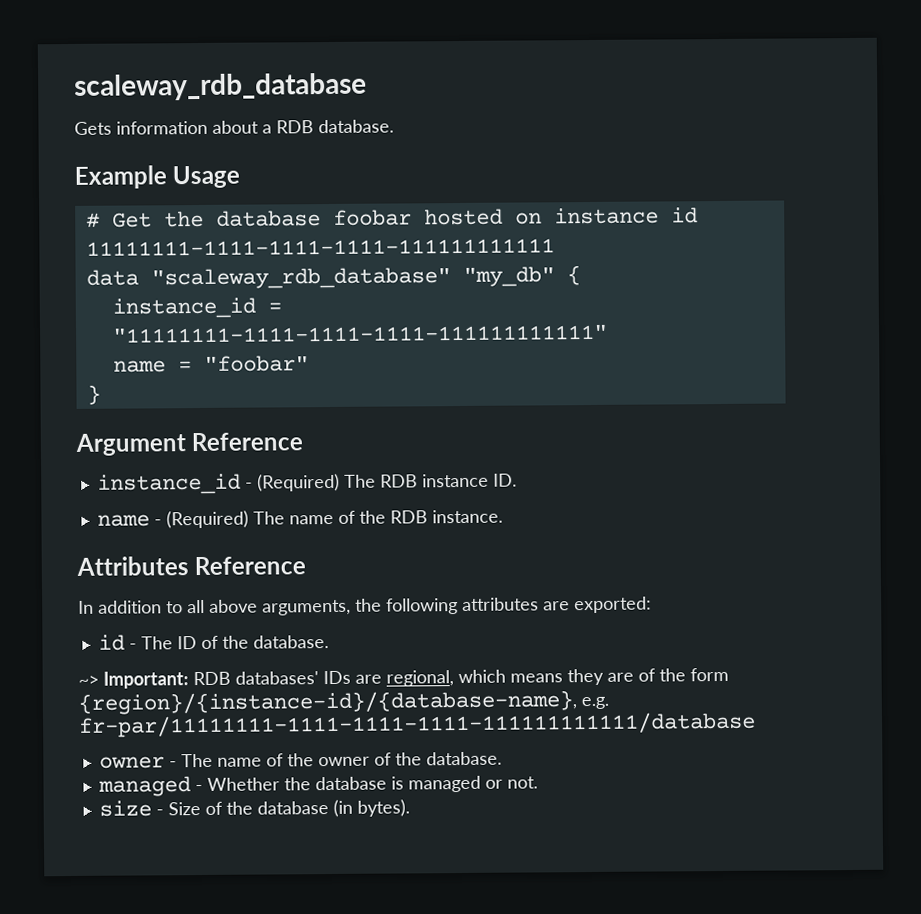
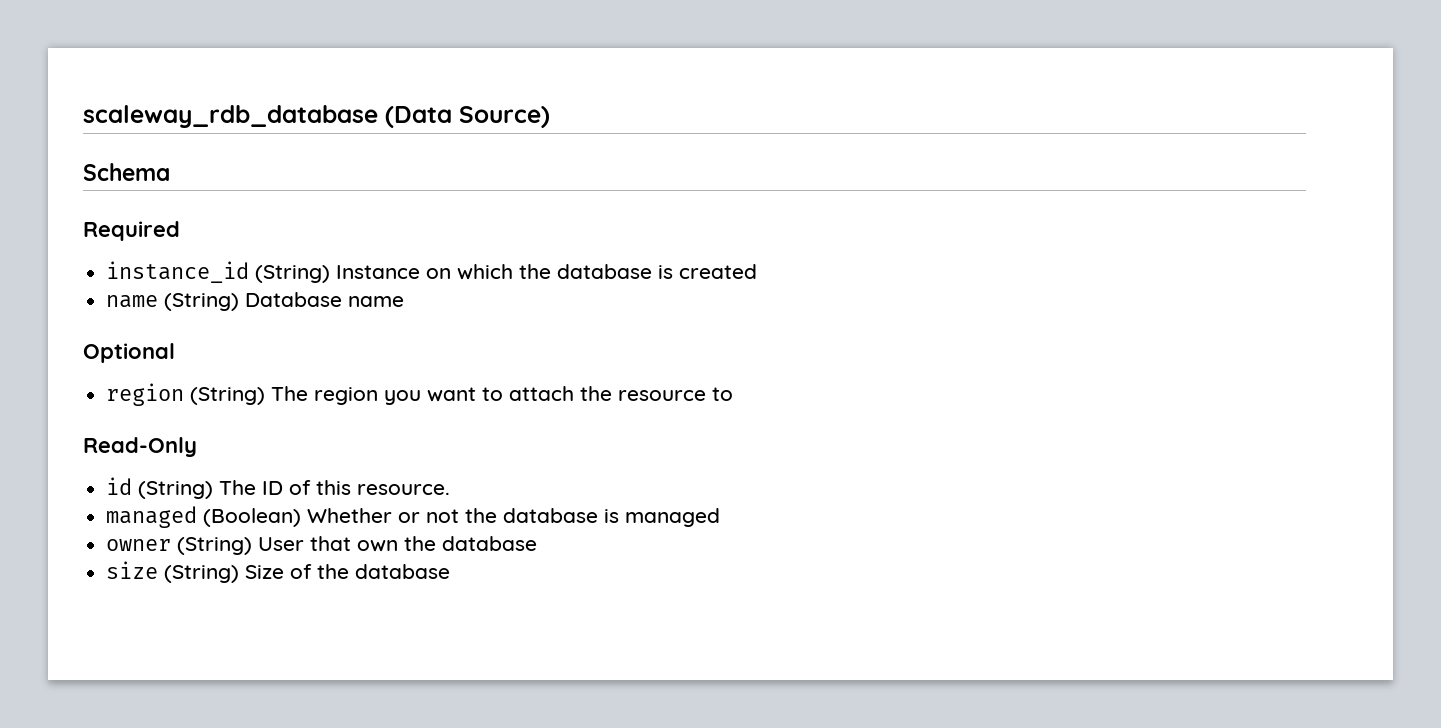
[74,119,394,135] [74,165,241,189] [85,207,698,228] [85,238,555,256] [85,265,581,290] [111,297,282,319] [112,324,608,343] [112,355,309,373] [86,384,101,405] [75,432,304,456] [96,473,517,495] [96,509,503,529] [76,556,307,576] [78,596,652,616] [97,634,137,651] // Gets information about a RDB database. // Example Usage // # Get the database foobar hosted on instance id 11111111-1111-1111-1111-111111111111 // data "scaleway_rdb_database" "my_db" { // instance_id = "11111111-1111-1111-1111-111111111111" // name = "foobar" // } // Argument Reference // instance_id - (Required) The RDB instance ID. // name - (Required) The name of the RDB instance. // Attributes Reference // In addition to all above arguments, the following attributes are exported: // id - -> [385,106,550,128] [83,163,170,181] [83,221,180,241] [106,261,758,283] [106,292,405,311] [83,343,175,363] [106,383,734,406] [83,437,197,457] [106,477,214,499] (Data Source) // Schema // Required // instance_id (String) Instance on which the database is created // name (String) Database name // Optional // region (String) The region you want to attach the resource to // Read-Only // id (String)
[221,635,329,649] [78,667,729,689] [78,690,609,715] [78,711,756,738] [98,751,502,769] [97,775,538,797] the database. // ~> Important: RDB databases' IDs are regional, which means they are of the form {region}/{instance-id}/{database-name}, e.g. fr-par/11111111-1111-1111-1111-111111111111/database // owner - The name of the owner of the database. // managed - Whether the database is managed or not. -> [316,480,451,495] [106,506,721,528] [106,536,538,555] this resource. // managed (Boolean) Whether or not the database is managed // owner (String) User that own the database
[155,809,164,816] - -> [164,565,240,583] (String)
[332,799,410,817] (in bytes). -> (451, 571) none

